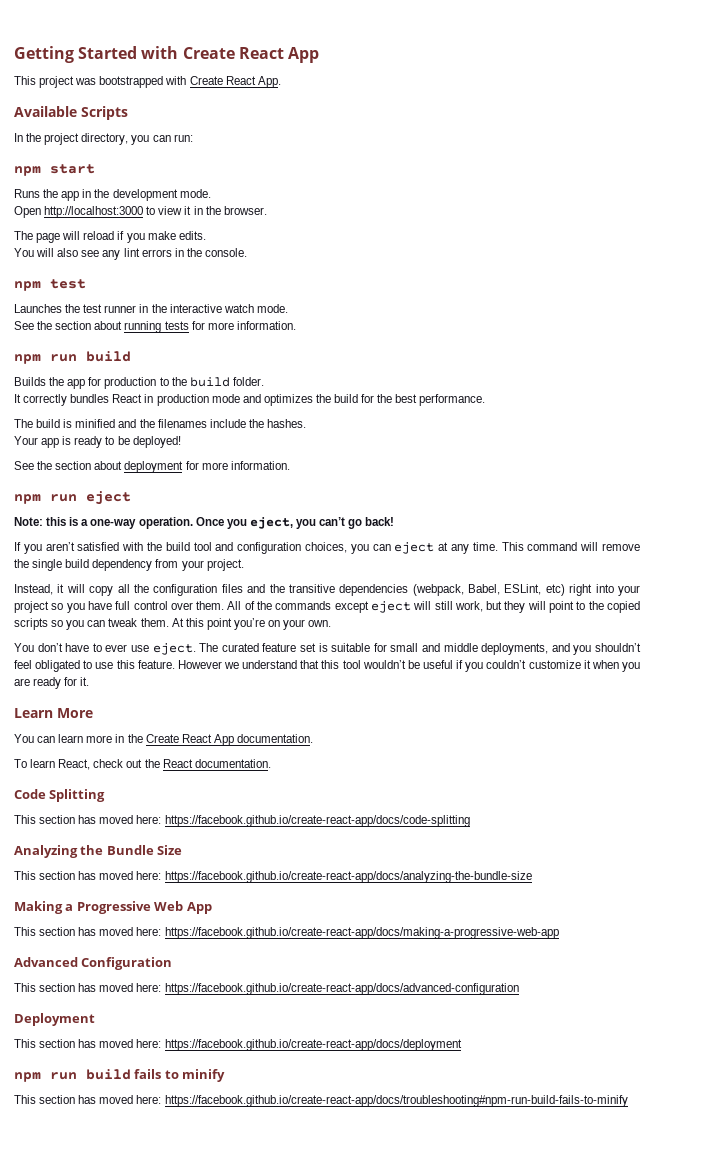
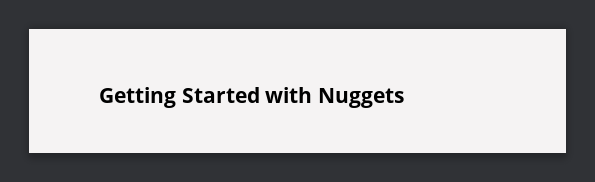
[182,47,319,63] [14,76,281,88] [14,106,128,120] [14,133,193,145] [14,164,95,176] [14,189,211,201] [14,206,267,218] [14,231,206,243] [14,248,247,260] [14,279,86,291] [14,304,288,313] [14,321,296,333] [14,351,131,364] [14,377,264,389] [14,394,486,406] [14,419,306,428] [14,436,181,448] [14,461,290,473] [14,491,131,505] [14,517,395,529] [14,542,640,554] [14,559,244,571] [14,584,641,596] [14,601,640,613] [14,618,332,630] [14,643,642,655] [14,660,641,672] [14,677,90,689] [14,708,93,718] [14,734,313,746] [14,759,271,770] [14,789,106,802] [14,815,470,827] [14,845,183,858] [14,871,532,883] [14,901,212,914] [14,927,559,939] [14,957,173,970] [14,983,519,995] [14,1013,95,1026] [14,1039,462,1051] [14,1069,226,1082] [14,1095,628,1107] Create React App // This project was bootstrapped with Create React App. // Available Scripts // In the project directory, you can run: // npm start // Runs the app in the development mode. // Open http://localhost:3000 to view it in the browser. // The page will reload if you make edits. // You will also see any lint errors in the console. // npm test // Launches the test runner in the interactive watch mode. // See the section about running tests for more information. // npm run build // Builds the app for production to the build folder. // It correctly bundles React in production mode and optimizes the build for the best performance. // The build is minified and the filenames include the hashes. // Your app is ready to be deployed! // See the section about deployment for more information. // npm run eject // Note: this is a one-way operation. Once you eject, you can’t go back! // If you aren’t satisfied with the build tool and configuration choices, you can eject at any time. This command will remove the single build dependency from your project. // Instead, it will copy all the configuration files and the transitive dependencies (webpack, Babel, ESLint, etc) right into your project so you have full control over them. All of the commands except eject will still work, but they will point to the copied scripts so you can tweak them. At this point you’re on your own. // You don’t have to ever use eject. The curated feature set is suitable for small and middle deployments, and you shouldn’t feel obligated to use this feature. However we understand that this tool wouldn’t be useful if you couldn’t customize it when you are ready for it. // Learn More // You can learn more in the Create React App documentation. // To learn React, check out the React documentation. // Code Splitting // This section has moved here: https://facebook.github.io/create-react-app/docs/code-splitting // Analyzing the Bundle Size // This section has moved here: https://facebook.github.io/create-react-app/docs/analyzing-the-bundle-size // Making a Progressive Web App // This section has moved here: https://facebook.github.io/create-react-app/docs/making-a-progressive-web-app // Advanced Configuration // This section has moved here: https://facebook.github.io/create-react-app/docs/advanced-configuration // Deployment // This section has moved here: https://facebook.github.io/create-react-app/docs/deployment // npm run build fails to minify // This section has moved here: https://facebook.github.io/create-react-app/docs/troubleshooting#npm-run-build-fails-to-minify -> [318,88,405,108] Nuggets

